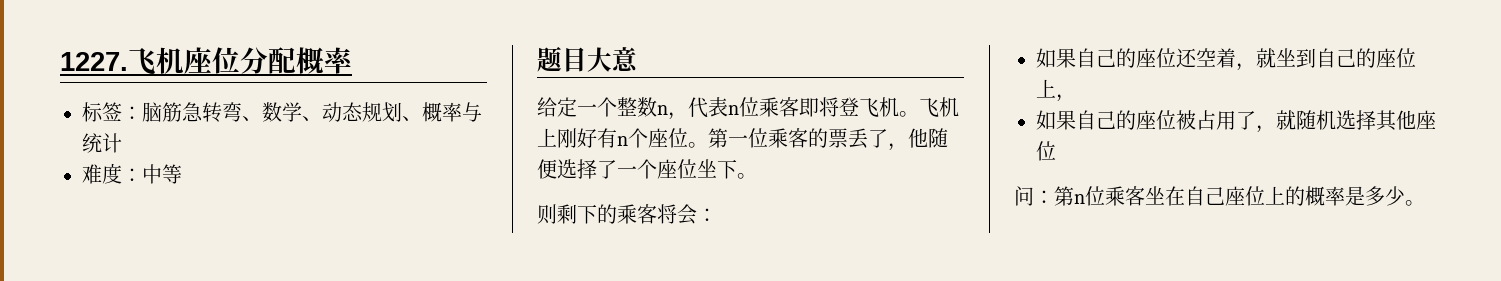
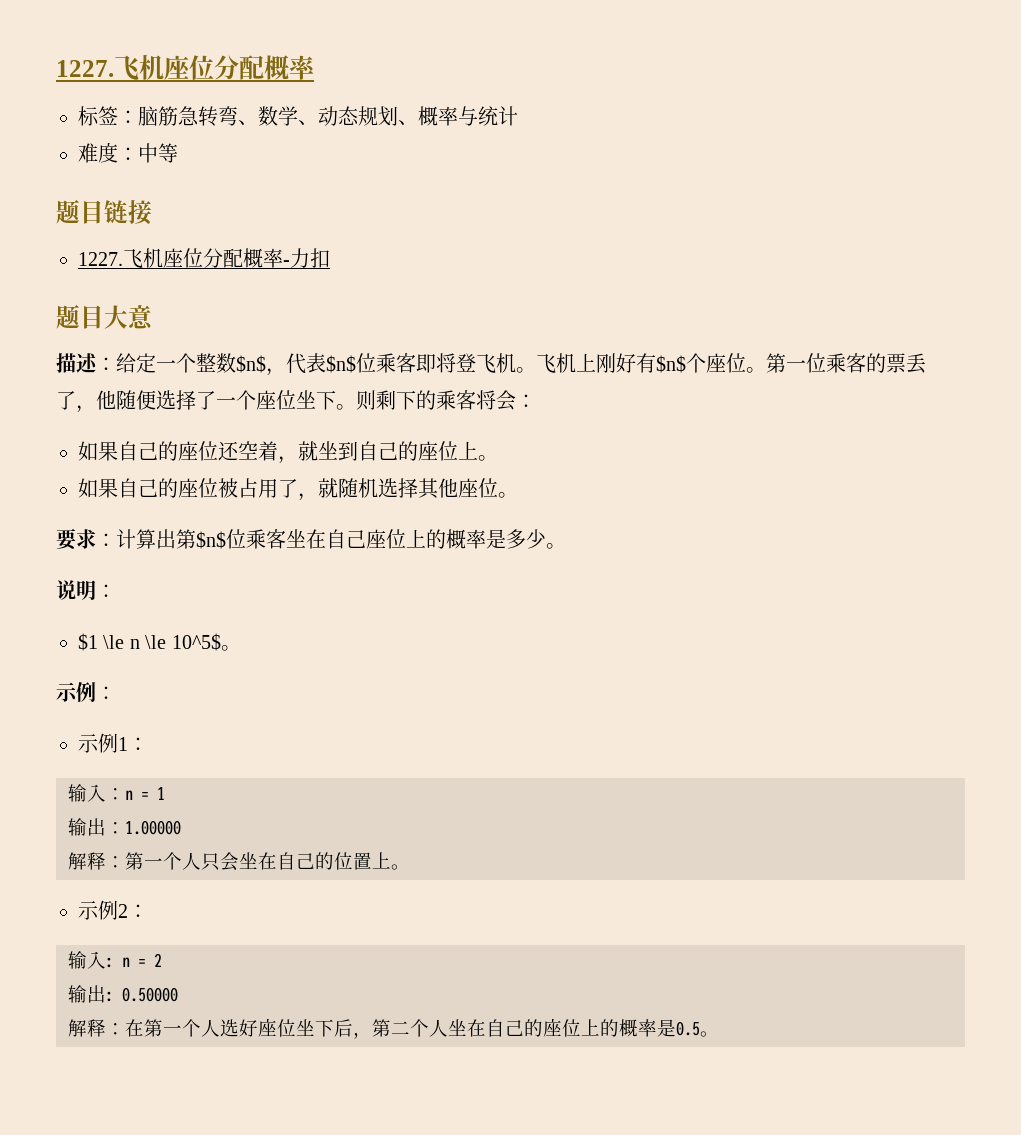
(182, 174) none -> [56,199,152,225] [78,248,330,268] // 题目链接 // 1227.飞机座位分配概率-力扣
(638, 59) none -> [56,353,116,373] 描述：
[657,97,739,120] n，代表n -> [236,353,356,376] $n$，代表$n$
[617,136,628,146] n -> [656,355,686,373] $n$
(757, 176) // -> (356, 407) none
[1056,94,1076,102] ， -> [478,455,498,461] 。
[1014,186,1085,206] // 问：第n -> [498,492,518,498] [56,529,226,550] 。 // 要求：计算出第$n$
(1425, 203) none -> [56,580,116,600] [78,633,241,651] [56,681,116,702] [78,733,148,753] [68,784,165,802] [68,818,181,836] [68,852,410,871] [78,900,148,920] [68,951,162,969] [68,985,178,1003] [68,1018,719,1039] // 说明： // $1 \le n \le 10^5$。 // 示例： // 示例1： // 输入：n = 1 // 输出：1.00000 // 解释：第一个人只会坐在自己的位置上。 // 示例2： // 输入: n = 2 // 输出: 0.50000 // 解释：在第一个人选好座位坐下后，第二个人坐在自己的座位上的概率是0.5。

